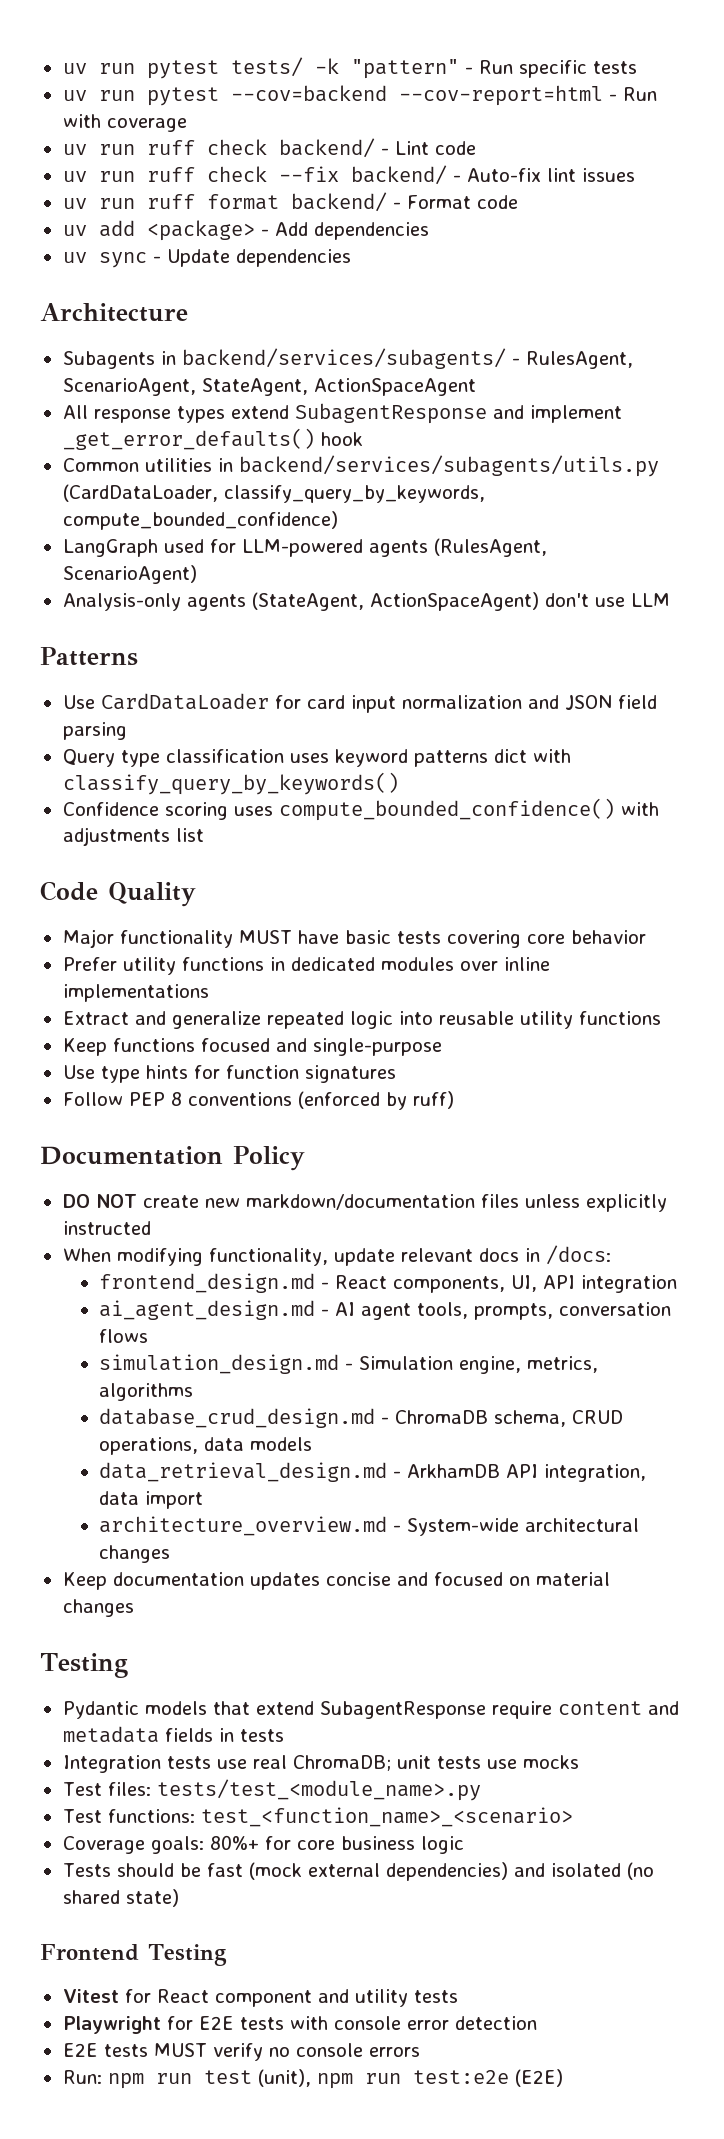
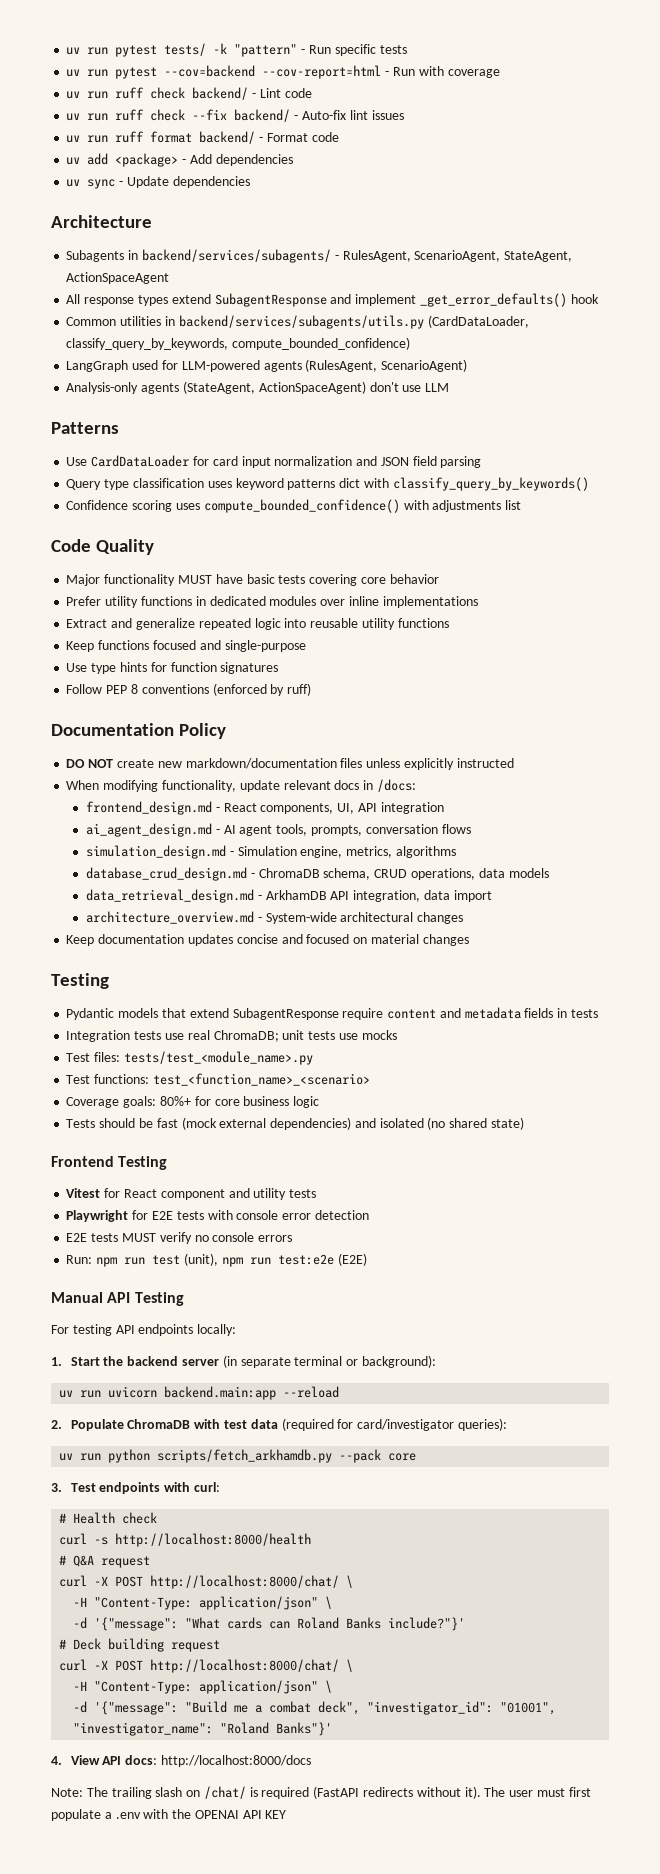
(563, 2078) none -> [51,1292,184,1306] [51,1324,237,1336] [51,1355,436,1368] [59,1386,340,1400] [51,1418,507,1431] [59,1449,417,1463] [51,1482,220,1494] [59,1512,158,1524] [59,1533,312,1547] [59,1555,151,1568] [59,1575,354,1589] [73,1596,333,1610] [73,1617,466,1631] [59,1638,221,1652] [59,1659,354,1673] [73,1680,333,1694] [73,1701,557,1715] [73,1722,333,1736] [51,1755,311,1767] [51,1786,591,1799] [51,1809,287,1821] // Manual API Testing // For testing API endpoints locally: // 1. Start the backend server (in separate terminal or background): // uv run uvicorn backend.main:app --reload // 2. Populate ChromaDB with test data (required for card/investigator queries): // uv run python scripts/fetch_arkhamdb.py --pack core // 3. Test endpoints with curl: // # Health check // curl -s http://localhost:8000/health // # Q&A request // curl -X POST http://localhost:8000/chat/ \ // -H "Content-Type: application/json" \ // -d '{"message": "What cards can Roland Banks include?"}' // # Deck building request // curl -X POST http://localhost:8000/chat/ \ // -H "Content-Type: application/json" \ // -d '{"message": "Build me a combat deck", "investigator_id": "01001", "investigator_name": "Roland Banks"}' // 4. View API docs: http://localhost:8000/docs // Note: The trailing slash on /chat/ is required (FastAPI redirects without it). The user must first populate a .env with the OPENAI API KEY

